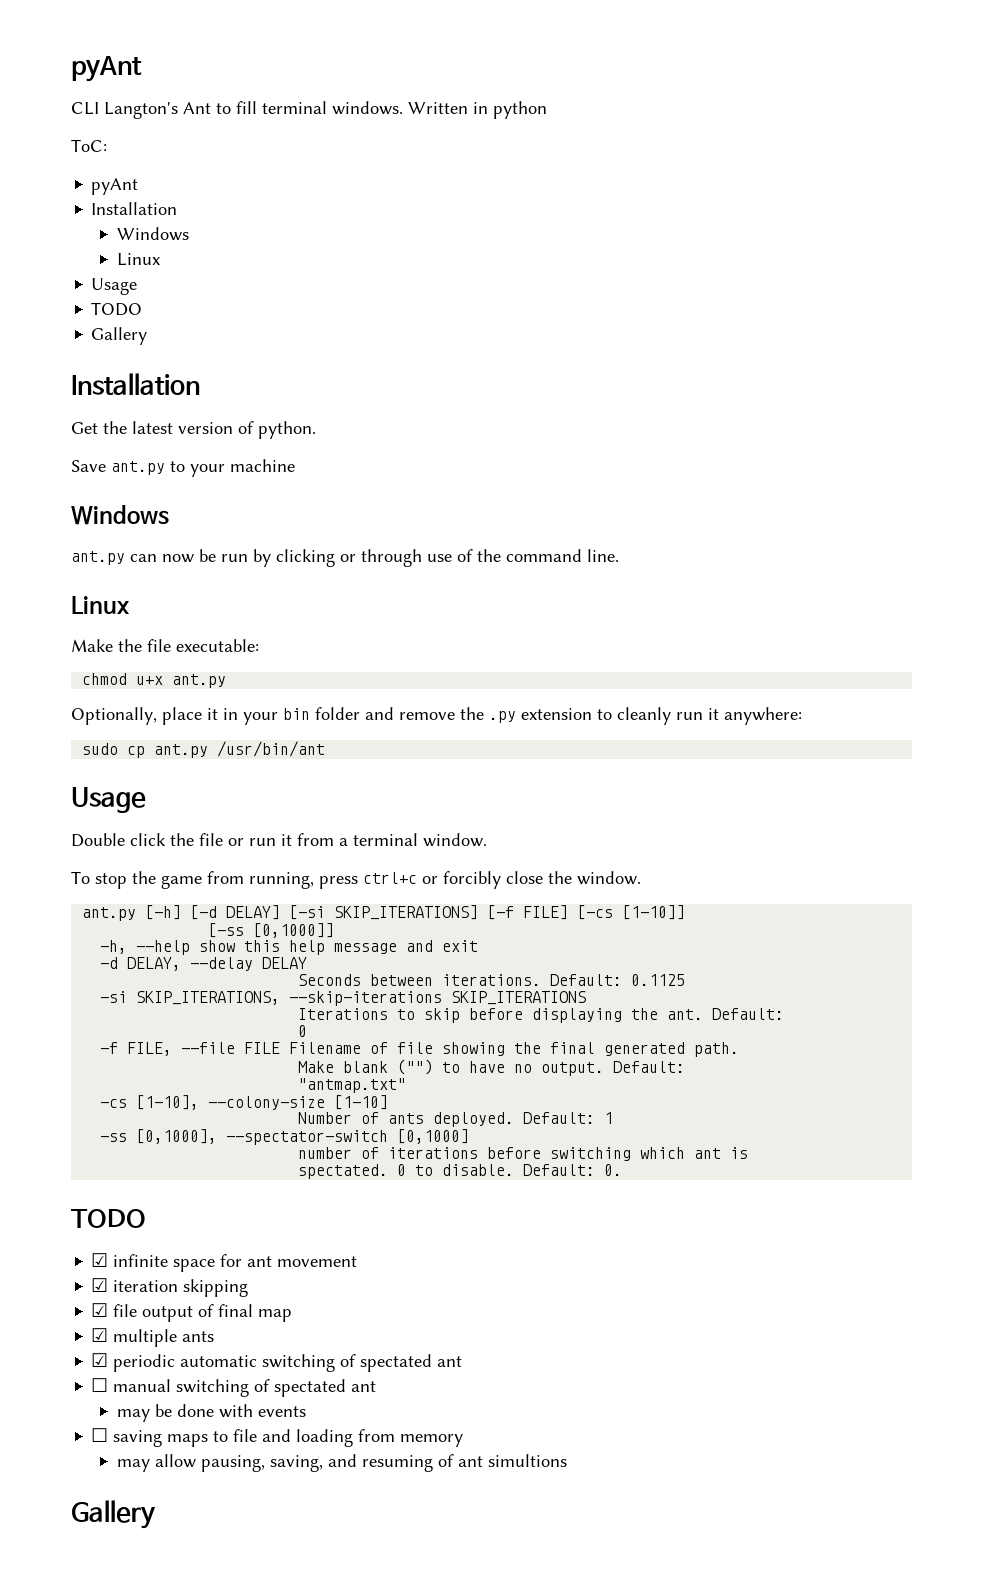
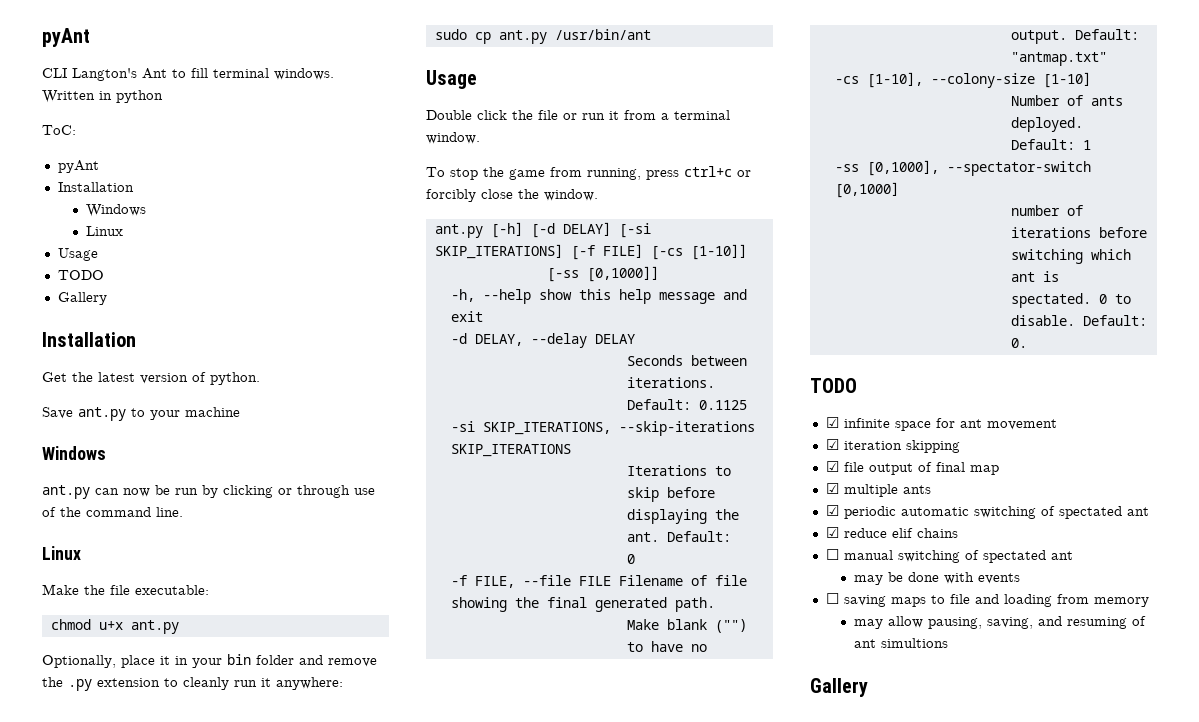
(463, 1361) none -> [825,527,958,538] // ☑ reduce elif chains

